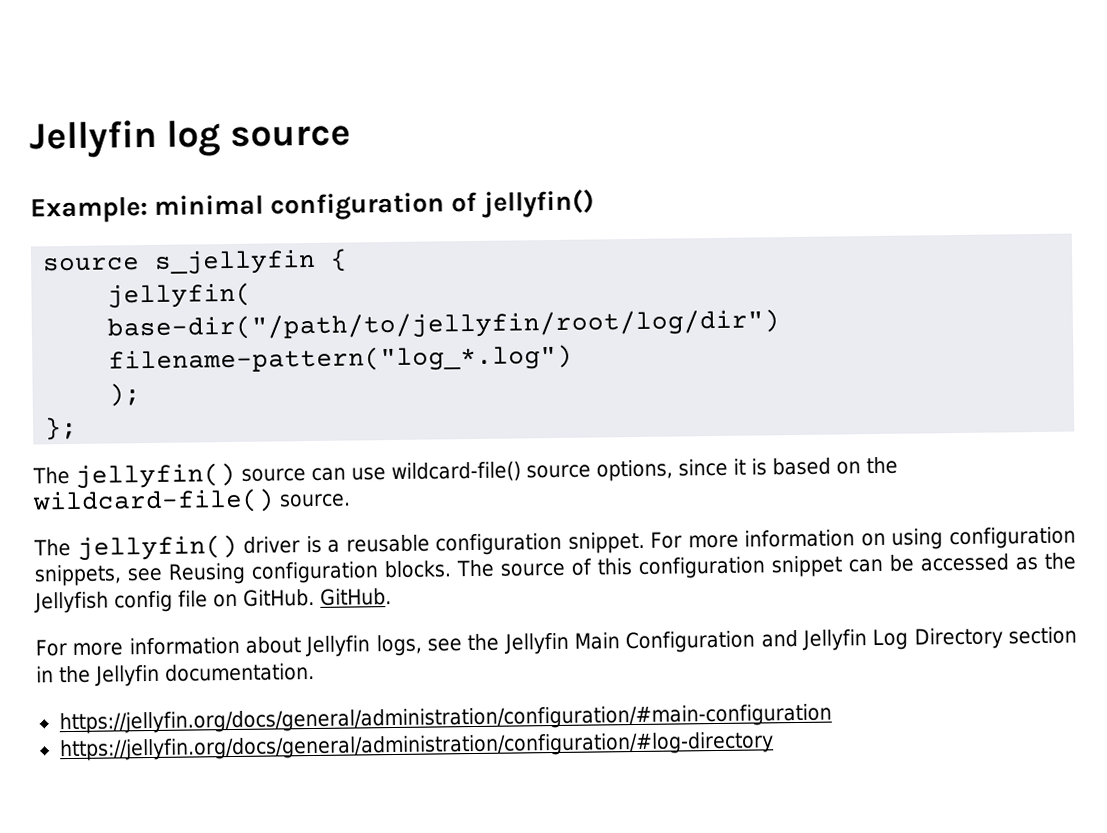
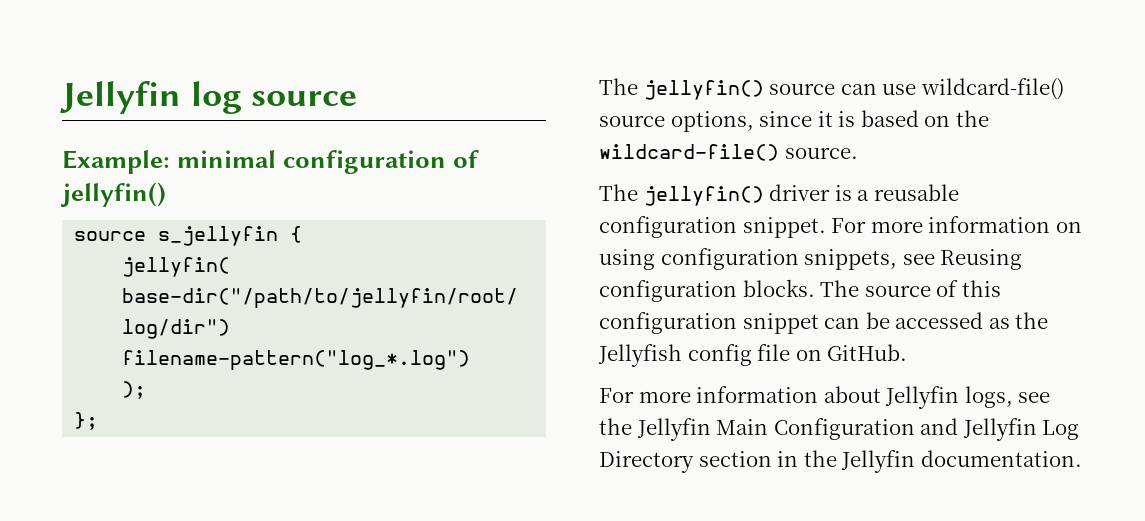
[320,588,392,606] GitHub. -> (908, 352) none
[58,703,832,735] [58,731,774,762] // https://jellyfin.org/docs/general/administration/configuration/#main-configuration // https://jellyfin.org/docs/general/administration/configuration/#log-directory -> (1082, 458) none

